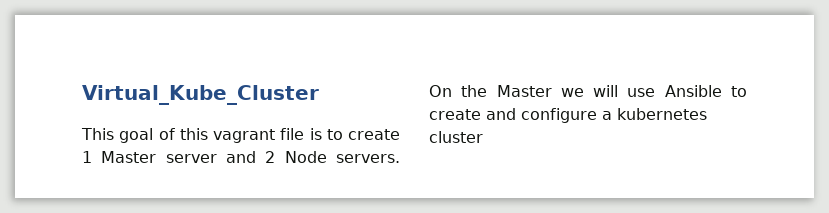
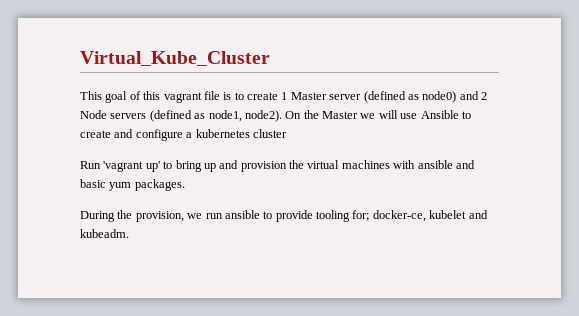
[226,151,400,163] and 2 Node servers. -> [363,91,487,103] [80,110,282,122] (defined as node0) and 2 Node servers (defined as node1, node2).
(483, 137) none -> [80,160,475,172] [80,179,185,191] [80,210,488,222] [80,229,129,238] // Run 'vagrant up' to bring up and provision the virtual machines with ansible and basic yum packages. // During the provision, we run ansible to provide tooling for; docker-ce, kubelet and kubeadm.

